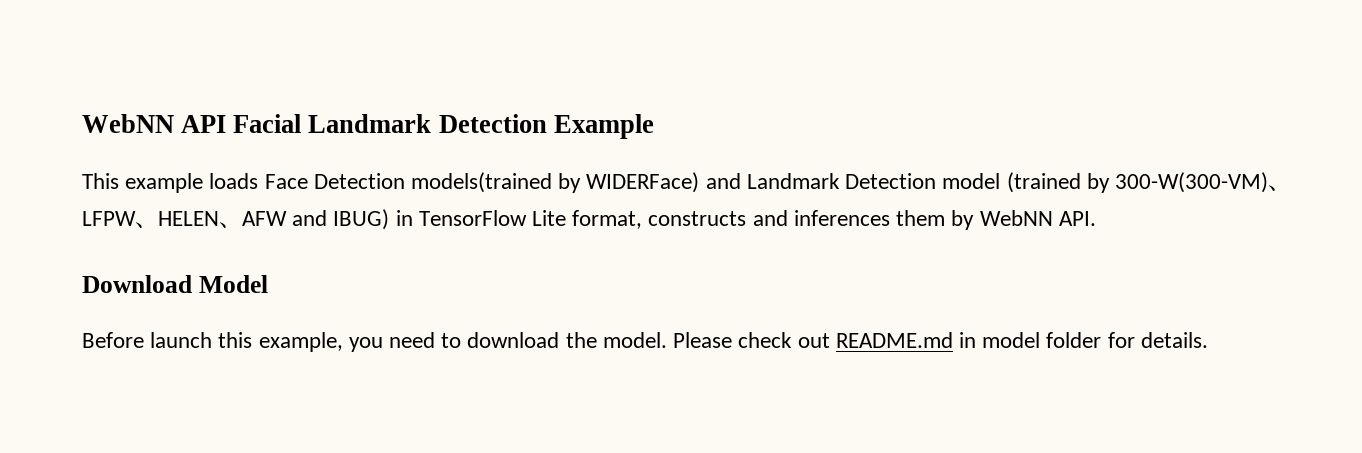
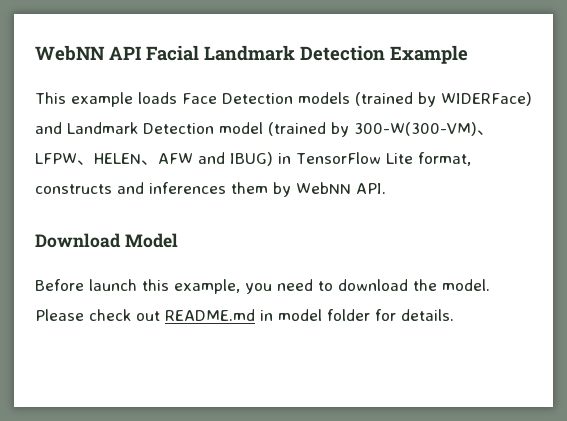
[411,172,553,193] models(trained -> [298,92,413,106] models (trained

